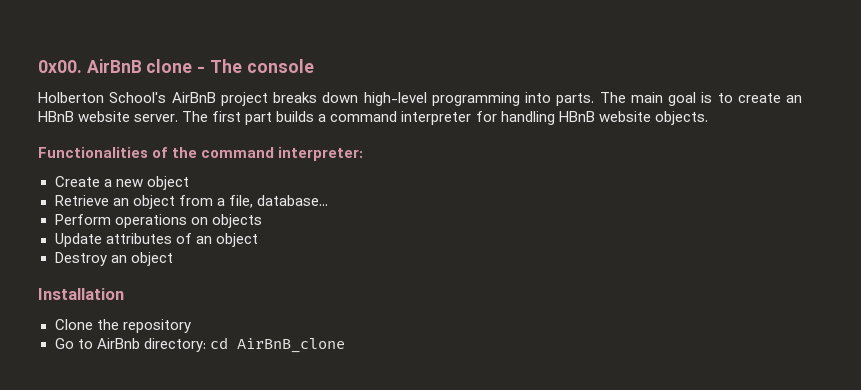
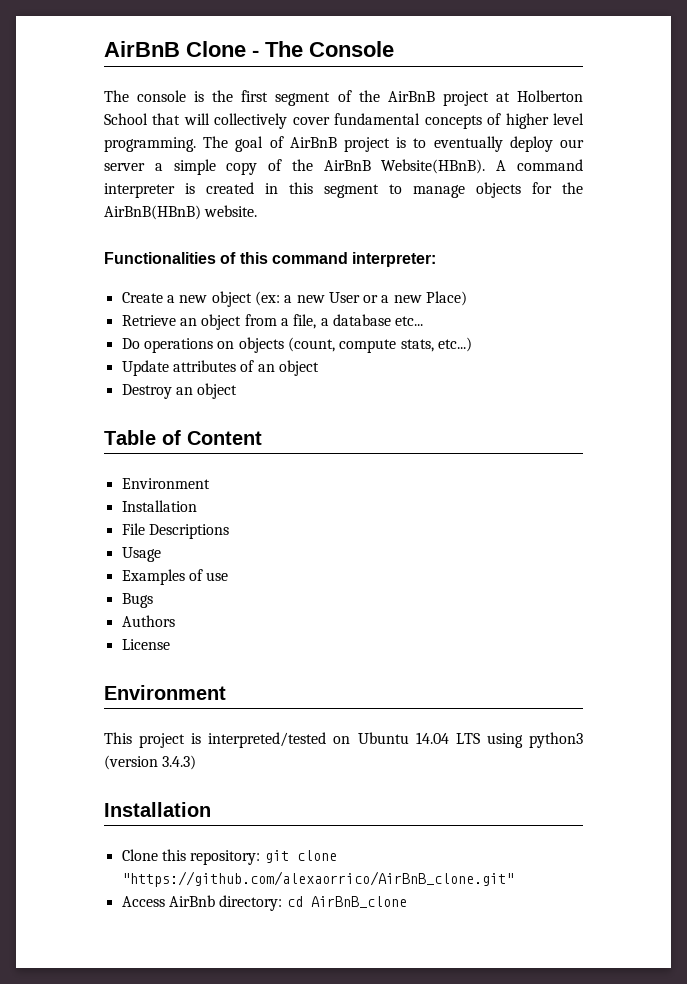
[38,59,314,73] [38,92,802,106] [38,111,708,125] 0x00. AirBnB clone - The console // Holberton School's AirBnB project breaks down high-level programming into parts. The main goal is to create an HBnB website server. The first part builds a command interpreter for handling HBnB website objects. -> [104,41,394,57] [104,90,584,106] [104,113,584,129] [104,136,584,152] [104,159,583,175] [104,182,583,198] [104,205,258,220] AirBnB Clone - The Console // The console is the first segment of the AirBnB project at Holberton School that will collectively cover fundamental concepts of higher level programming. The goal of AirBnB project is to eventually deploy our server a simple copy of the AirBnB Website(HBnB). A command interpreter is created in this segment to manage objects for the AirBnB(HBnB) website.
[172,147,198,158] the -> [239,252,268,264] this
(189, 183) none -> [254,291,468,306] (ex: a new User or a new Place)
[256,195,328,206] [54,214,111,225] database... // Perform -> [320,314,424,326] [121,338,140,349] a database etc... // Do
(262, 221) none -> [287,337,472,353] (count, compute stats, etc...)
[38,288,124,300] [54,319,191,333] [54,338,93,349] Installation // Clone the repository // Go to -> [104,430,262,445] [121,478,210,489] [121,500,197,512] [121,523,229,539] [121,547,161,562] [121,569,229,585] [121,593,153,608] [121,615,175,627] [121,639,170,650] [104,685,226,700] [104,732,583,748] [104,755,197,770] [104,802,211,817] [121,849,337,865] [121,871,514,887] [121,896,165,907] Table of Content // Environment // Installation // File Descriptions // Usage // Examples of use // Bugs // Authors // License // Environment // This project is interpreted/tested on Ubuntu 14.04 LTS using python3 (version 3.4.3) // Installation // Clone this repository: git clone "https://github.com/alexaorrico/AirBnB_clone.git" // Access

